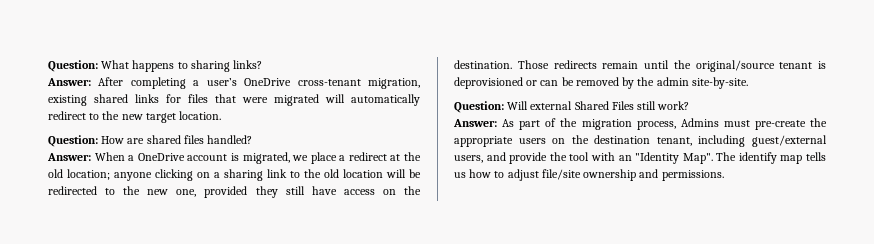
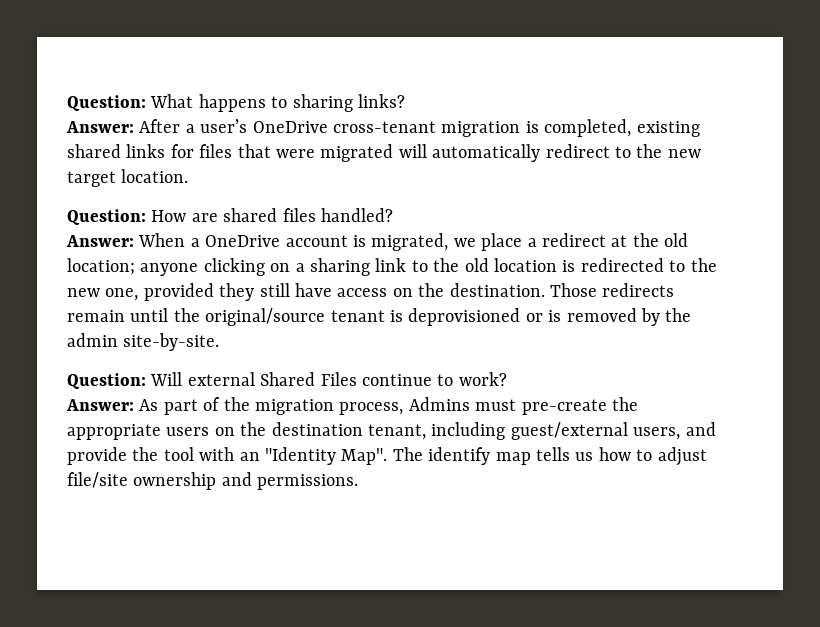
[130,77,186,89] completing -> (181, 126) none
[368,78,420,89] migration, -> [441,119,632,137] migration is completed,
[386,169,421,178] will be -> [562,260,576,272] is
[540,77,574,86] can be -> [548,310,562,322] is
[637,101,657,110] still -> [362,374,454,386] continue to

